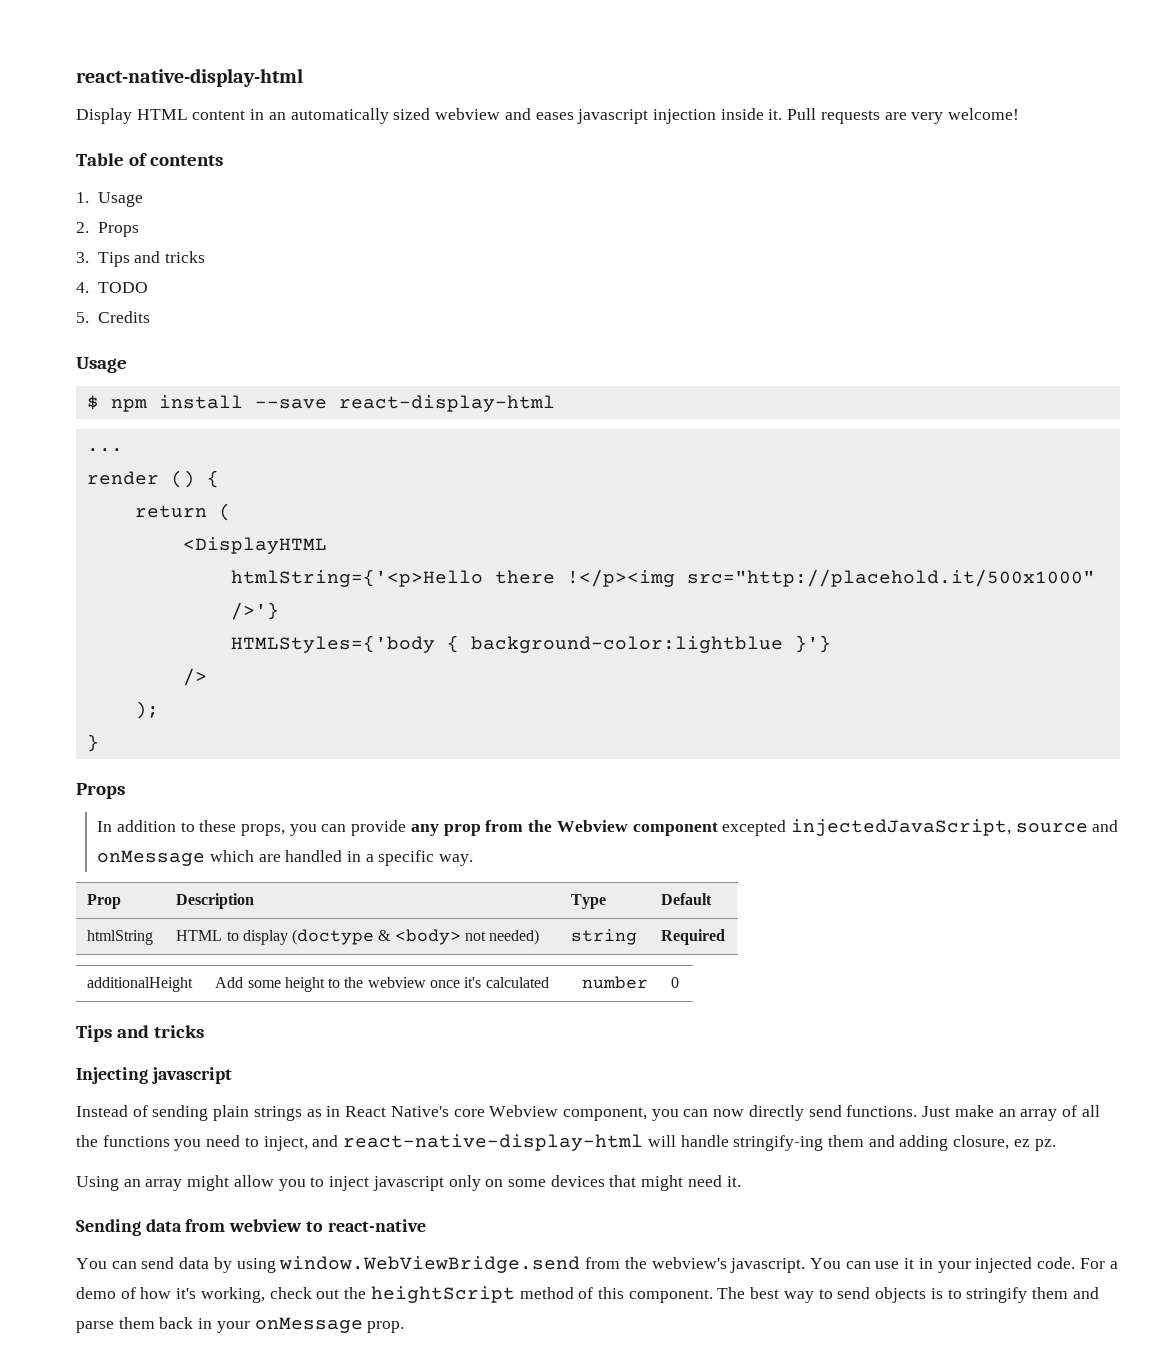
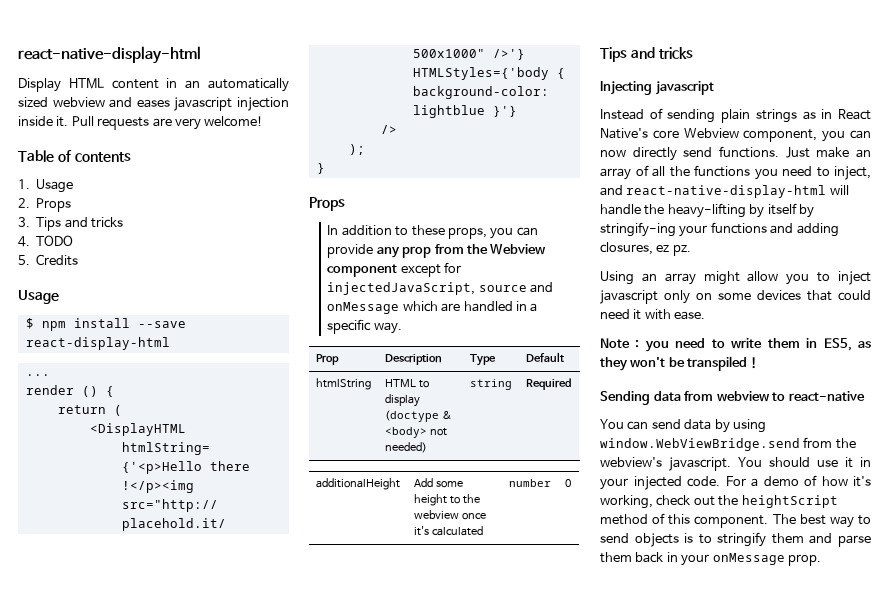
[722,820,787,836] excepted -> [400,262,462,277] except for
[733,1135,864,1151] stringify-ing them -> [644,203,814,218] [600,222,767,237] the heavy-lifting by itself by stringify-ing your functions
[953,1135,1010,1150] closure, -> [600,242,653,255] closures,
[641,1175,741,1191] might need it. -> [838,290,871,301] [600,309,706,320] [600,338,871,352] [600,356,757,371] could need it with ease. // Note : you need to write them in ES5, as they won't be transpiled !
[845,1261,871,1269] can -> [769,457,810,467] should

